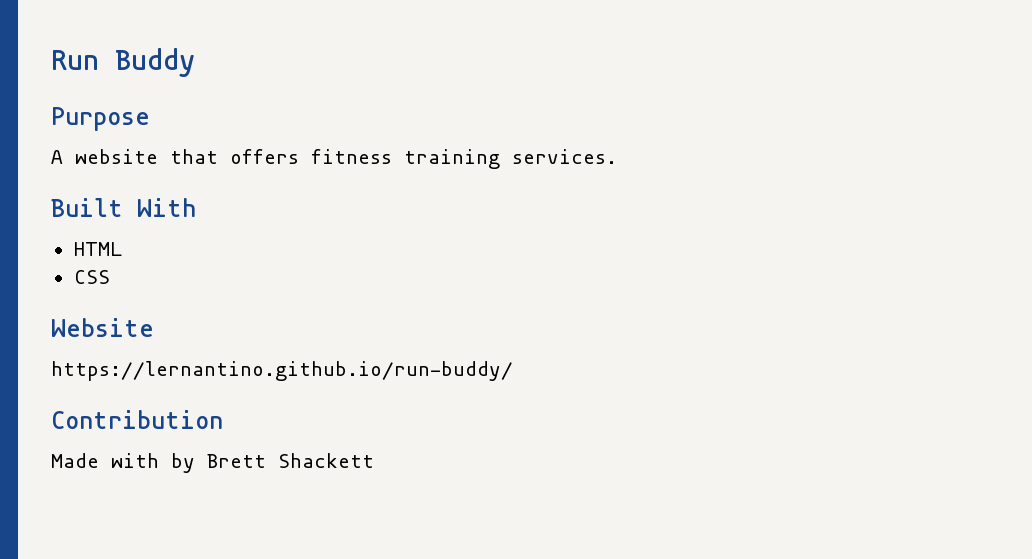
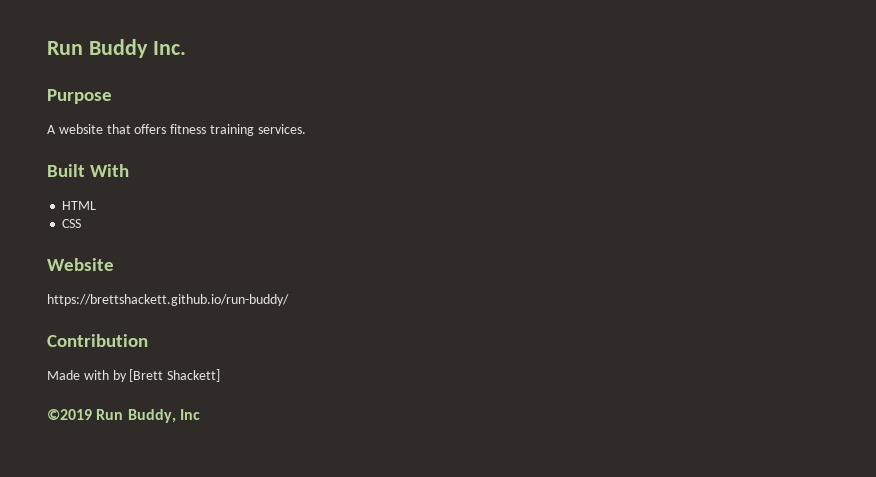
(195, 62) none -> [152,41,186,55] Inc.
[51,361,513,381] https://lernantino.github.io/run-buddy/ -> [47,294,289,306] https://brettshackett.github.io/run-buddy/
[207,453,374,468] Brett Shackett -> [129,369,221,382] [47,409,200,423] [Brett Shackett] // ©2019 Run Buddy, Inc

